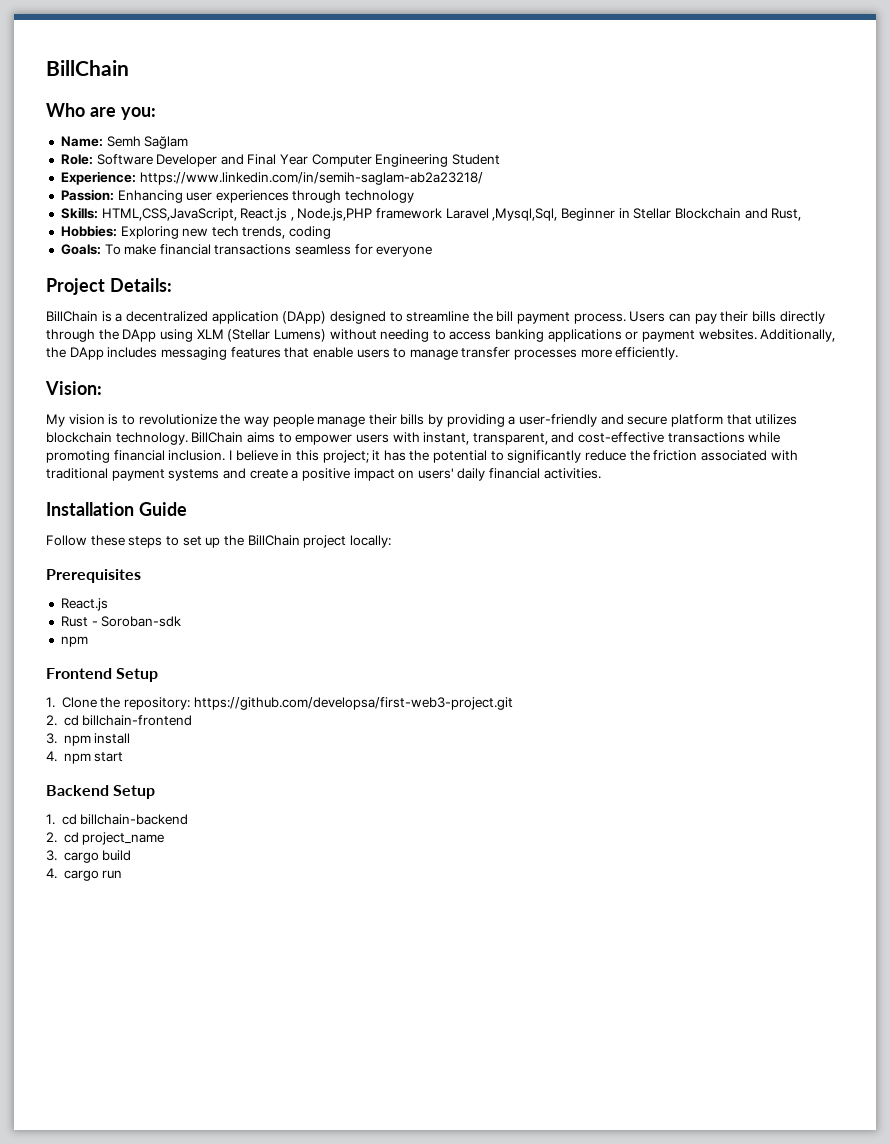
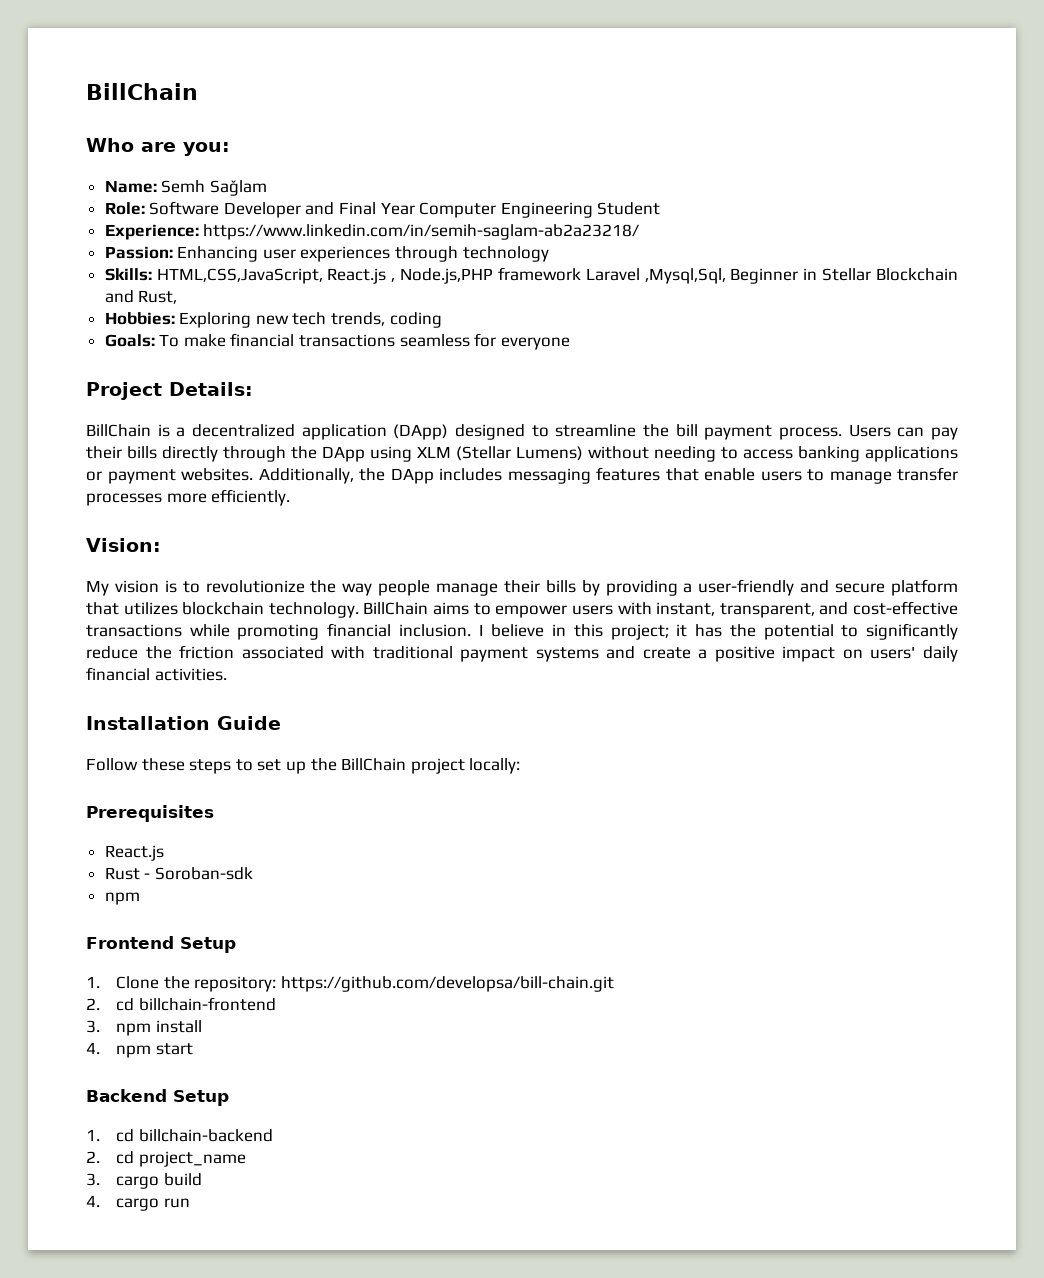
[193,697,513,710] https://github.com/developsa/first-web3-project.git -> [280,976,614,992] https://github.com/developsa/bill-chain.git

